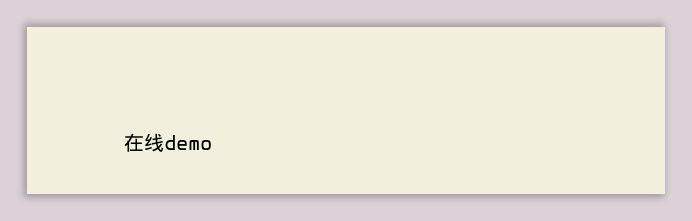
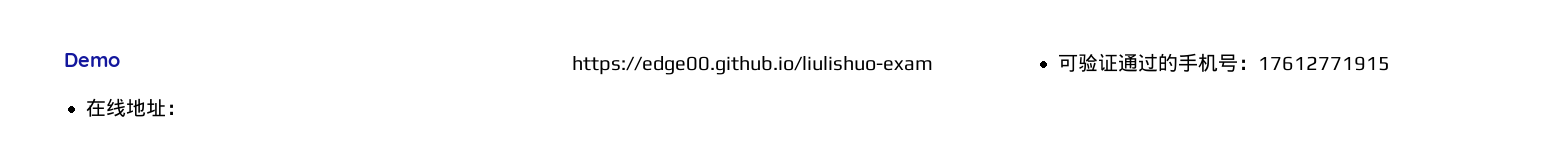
[124,133,212,152] 在线demo -> [64,53,120,67] [86,98,186,117] [572,56,933,75] [1058,53,1390,72] Demo // 在线地址：https://edge00.github.io/liulishuo-exam // 可验证通过的手机号：17612771915

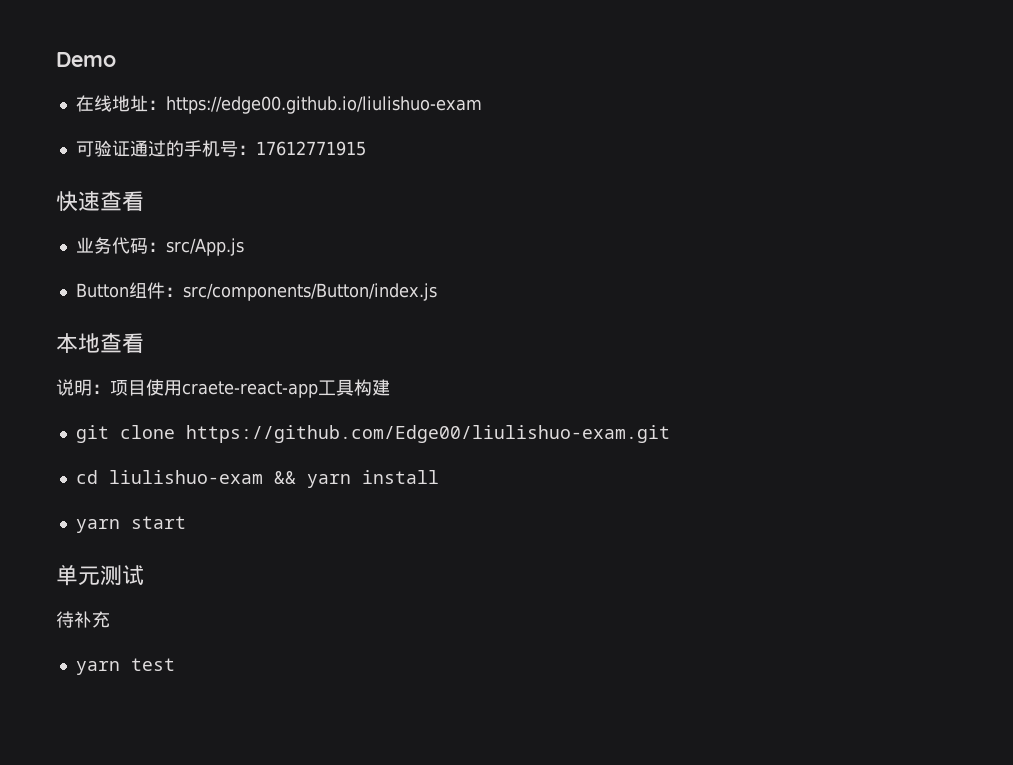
(1390, 63) none -> [56,191,144,211] [75,237,244,256] [75,282,437,301] [56,333,144,353] [56,379,390,398] [75,425,670,443] [75,470,439,488] [75,516,186,533] [56,565,144,586] [56,611,110,628] [75,658,175,675] // 快速查看 // 业务代码：src/App.js // Button组件：src/components/Button/index.js // 本地查看 // 说明：项目使用craete-react-app工具构建 // git clone https://github.com/Edge00/liulishuo-exam.git // cd liulishuo-exam && yarn install // yarn start // 单元测试 // 待补充 // yarn test

